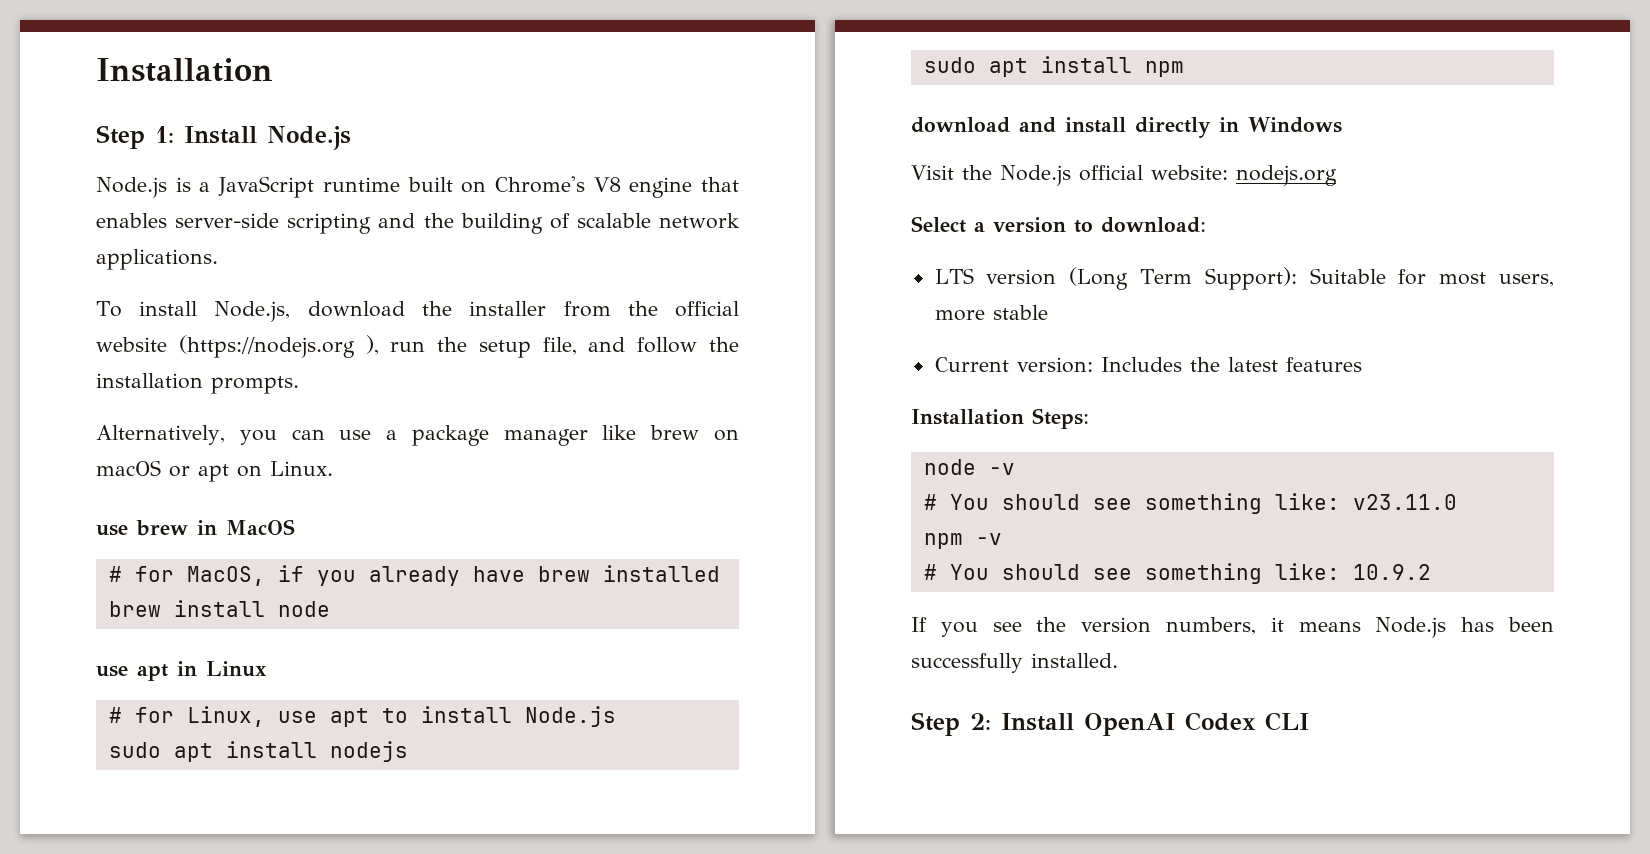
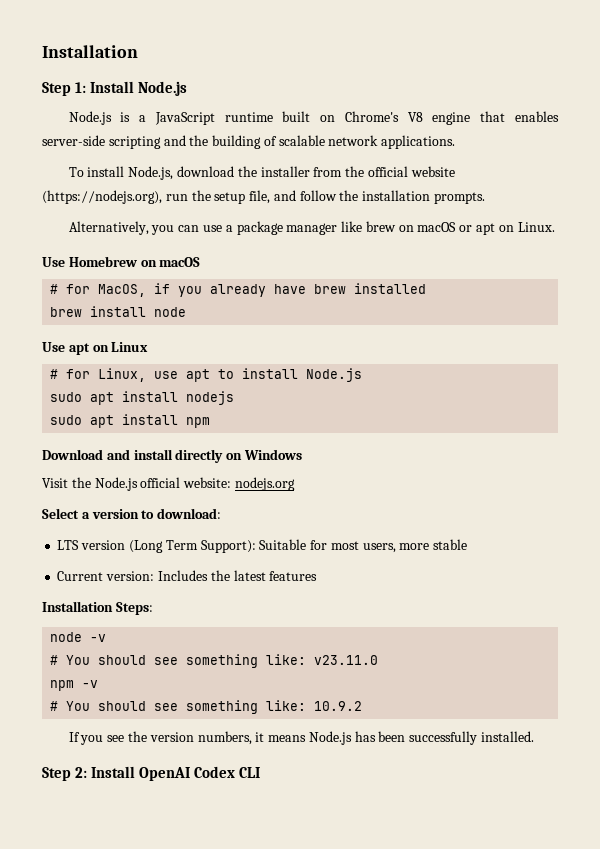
[178,335,379,358] (https://nodejs.org ), -> [42,190,162,204] (https://nodejs.org),
[96,519,295,536] use brew in MacOS -> [42,256,201,267] Use Homebrew on macOS
[96,661,197,681] use apt in -> [42,342,109,355] Use apt on
[911,117,1010,133] download -> [42,449,103,460] Download
[1219,117,1239,132] in -> [226,453,243,460] on

